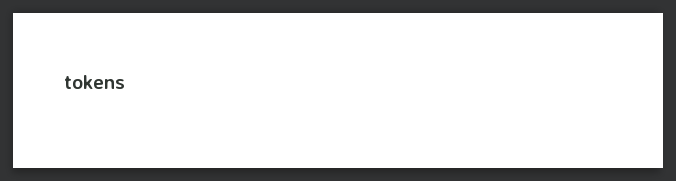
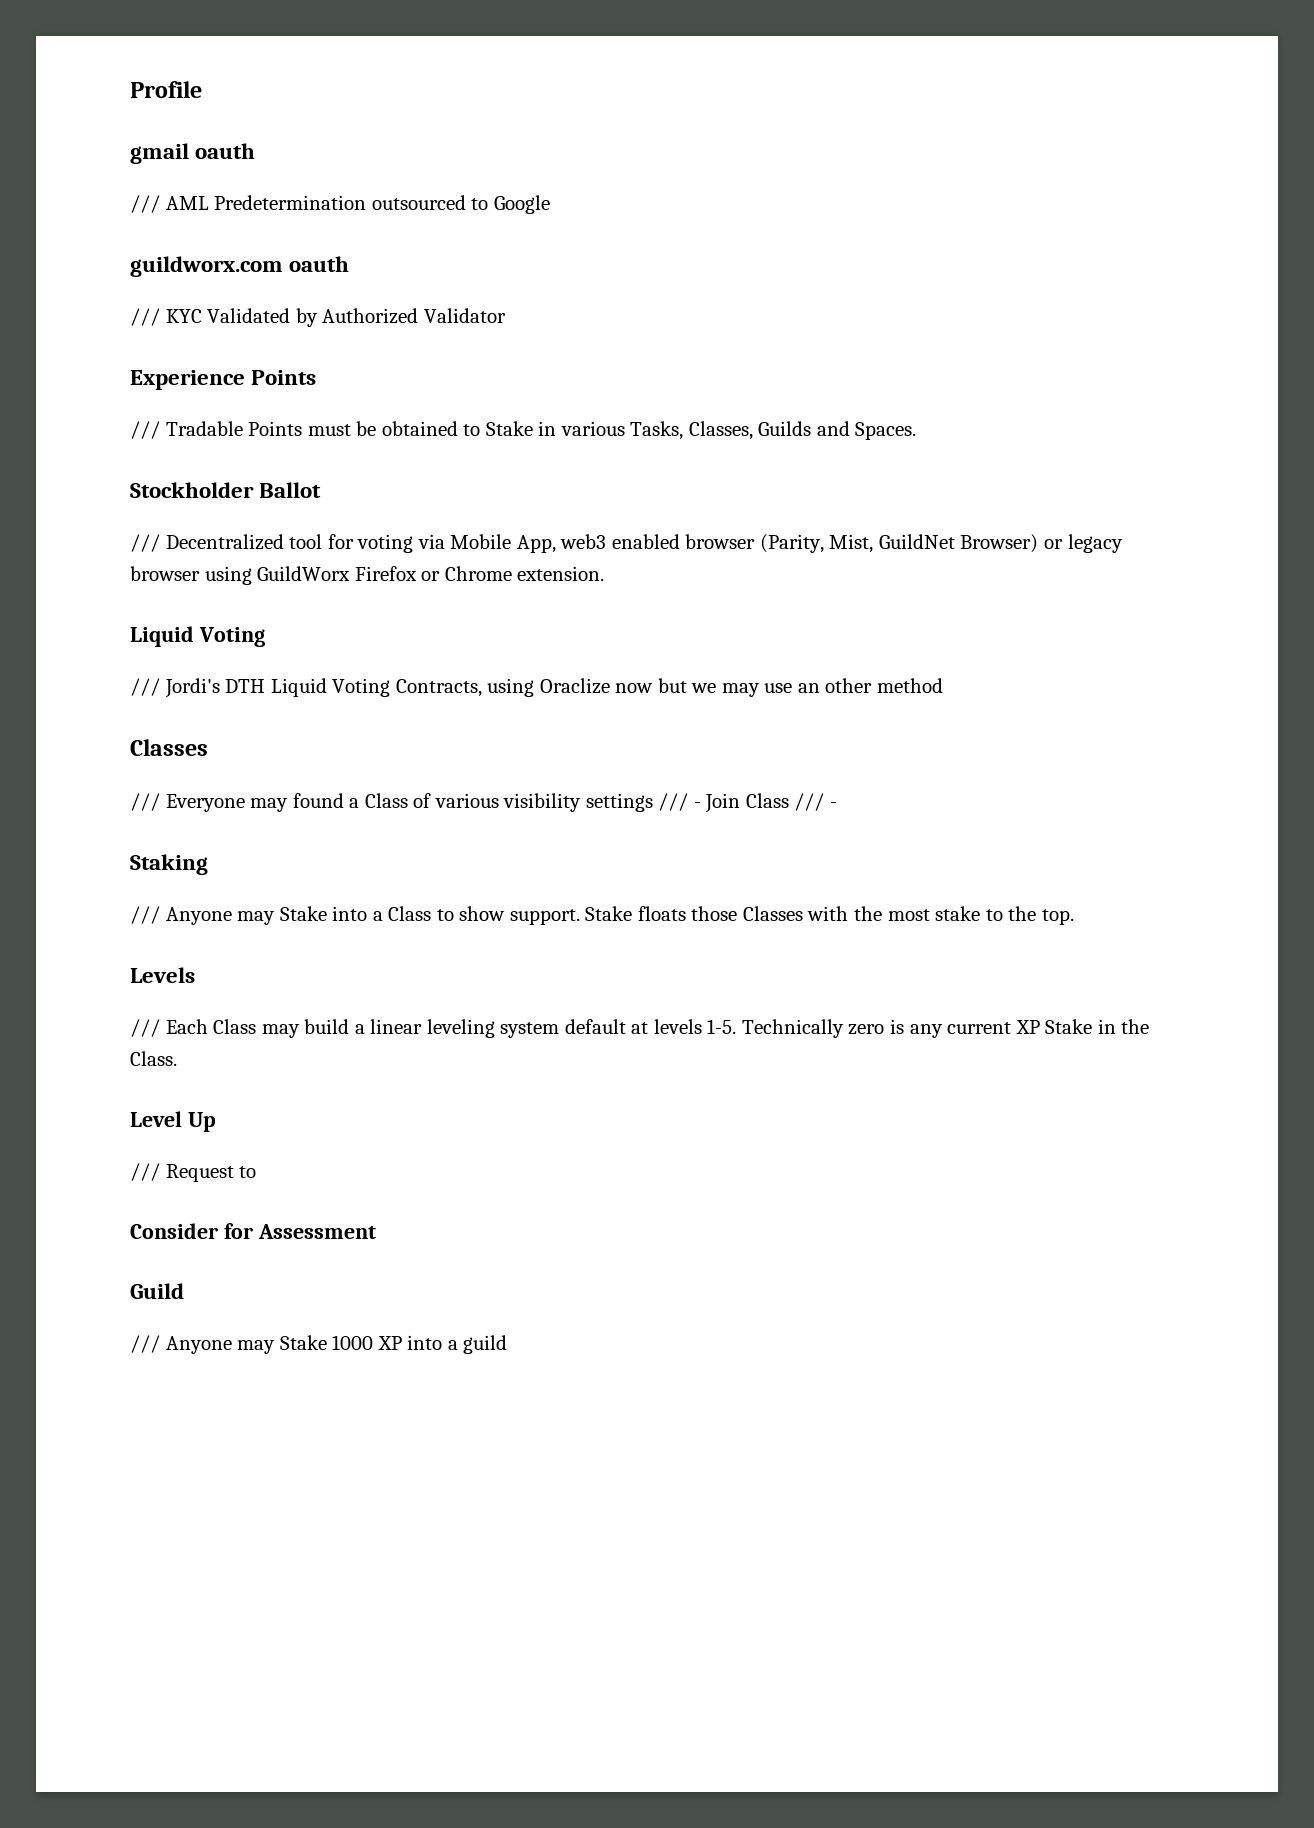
[64,75,125,89] tokens -> [130,81,202,98] [130,143,256,164] [130,195,550,214] [130,256,350,277] [130,308,506,327] [130,370,317,390] [130,421,917,440] [130,482,322,498] [130,534,1123,553] [130,566,605,585] [130,626,265,647] [130,678,944,698] [130,739,208,756] [130,793,838,813] [130,854,208,875] [130,906,1074,925] [130,967,195,983] [130,1019,1150,1038] [130,1051,177,1066] [130,1111,216,1132] [130,1163,257,1182] [130,1223,376,1239] [130,1283,184,1299] [130,1335,508,1354] Profile // gmail oauth // /// AML Predetermination outsourced to Google // guildworx.com oauth // /// KYC Validated by Authorized Validator // Experience Points // /// Tradable Points must be obtained to Stake in various Tasks, Classes, Guilds and Spaces. // Stockholder Ballot // /// Decentralized tool for voting via Mobile App, web3 enabled browser (Parity, Mist, GuildNet Browser) or legacy browser using GuildWorx Firefox or Chrome extension. // Liquid Voting // /// Jordi's DTH Liquid Voting Contracts, using Oraclize now but we may use an other method // Classes // /// Everyone may found a Class of various visibility settings /// - Join Class /// - // Staking // /// Anyone may Stake into a Class to show support. Stake floats those Classes with the most stake to the top. // Levels // /// Each Class may build a linear leveling system default at levels 1-5. Technically zero is any current XP Stake in the Class. // Level Up // /// Request to // Consider for Assessment // Guild // /// Anyone may Stake 1000 XP into a guild

